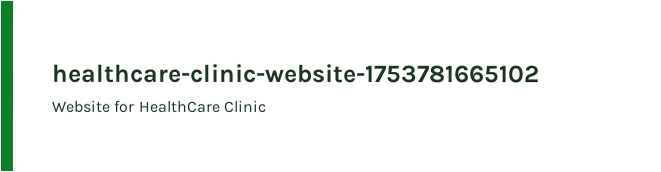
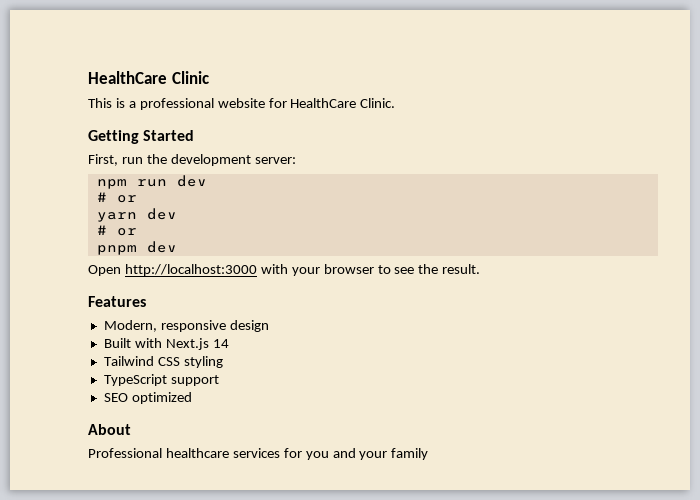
[52,63,540,84] [51,99,266,113] healthcare-clinic-website-1753781665102 // Website for HealthCare Clinic -> [88,71,209,84] [88,98,396,110] [88,130,195,144] [88,154,296,166] [96,175,207,189] [96,192,137,203] [96,208,177,222] [96,225,137,236] [96,241,177,255] [88,264,481,276] [88,296,146,307] [103,320,269,332] [103,338,229,350] [103,356,223,368] [103,374,219,386] [103,392,192,404] [88,424,131,435] [88,448,429,460] HealthCare Clinic // This is a professional website for HealthCare Clinic. // Getting Started // First, run the development server: // npm run dev // # or // yarn dev // # or // pnpm dev // Open http://localhost:3000 with your browser to see the result. // Features // Modern, responsive design // Built with Next.js 14 // Tailwind CSS styling // TypeScript support // SEO optimized // About // Professional healthcare services for you and your family

